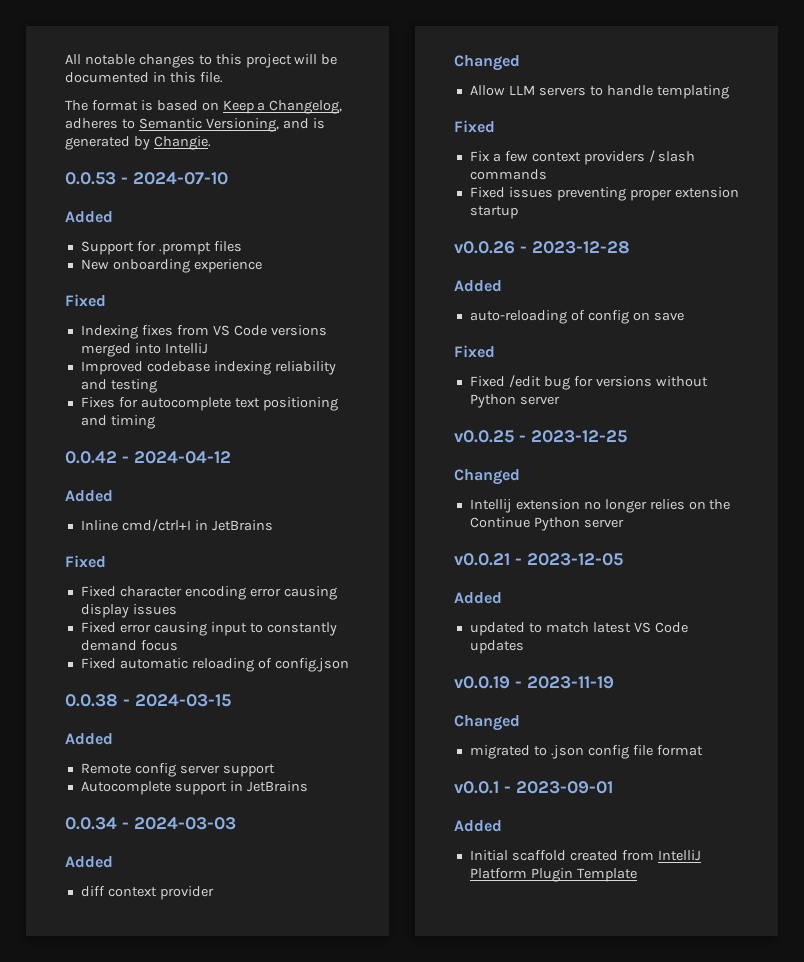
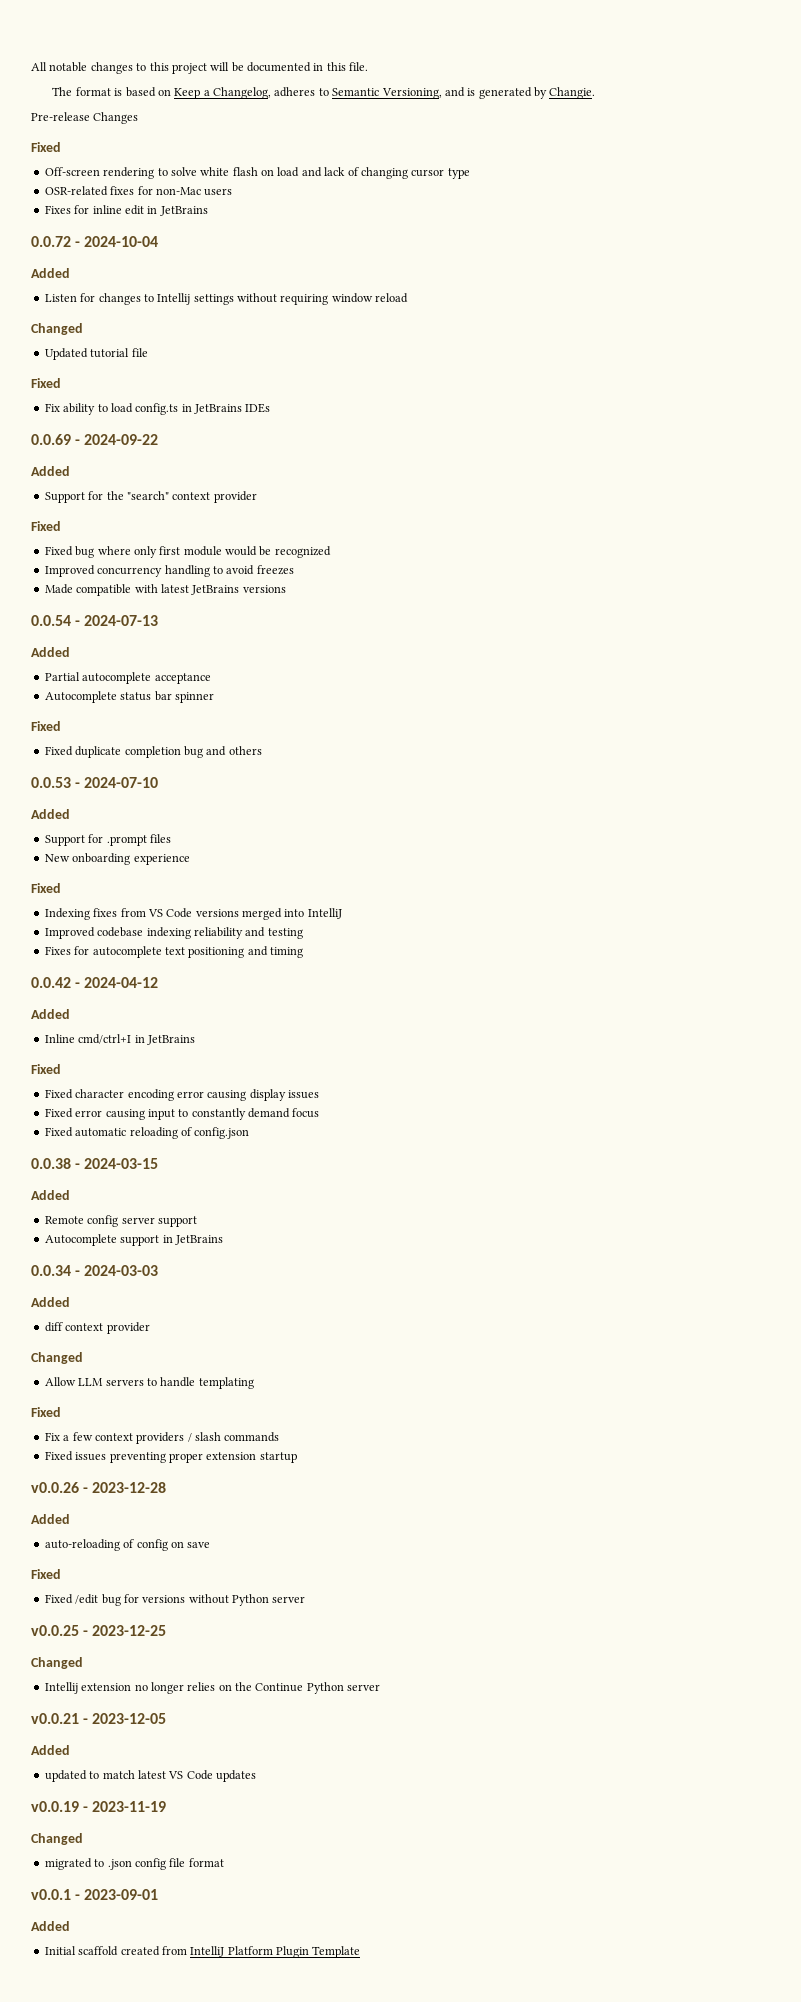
(211, 143) none -> [31,112,139,124] [31,142,61,152] [44,167,470,179] [44,186,233,196] [44,205,208,216] [31,236,159,247] [31,268,70,278] [44,293,409,305] [31,323,83,335] [44,348,148,360] [31,378,61,388] [44,403,271,415] [31,434,159,445] [31,466,70,476] [44,491,257,503] [31,521,61,531] [44,546,331,558] [44,565,294,577] [44,584,286,596] [31,615,159,626] [31,647,70,657] [44,672,211,684] [44,691,214,703] [31,721,61,731] [44,746,262,758] // Pre-release Changes // Fixed // Off-screen rendering to solve white flash on load and lack of changing cursor type // OSR-related fixes for non-Mac users // Fixes for inline edit in JetBrains // 0.0.72 - 2024-10-04 // Added // Listen for changes to Intellij settings without requiring window reload // Changed // Updated tutorial file // Fixed // Fix ability to load config.ts in JetBrains IDEs // 0.0.69 - 2024-09-22 // Added // Support for the "search" context provider // Fixed // Fixed bug where only first module would be recognized // Improved concurrency handling to avoid freezes // Made compatible with latest JetBrains versions // 0.0.54 - 2024-07-13 // Added // Partial autocomplete acceptance // Autocomplete status bar spinner // Fixed // Fixed duplicate completion bug and others

